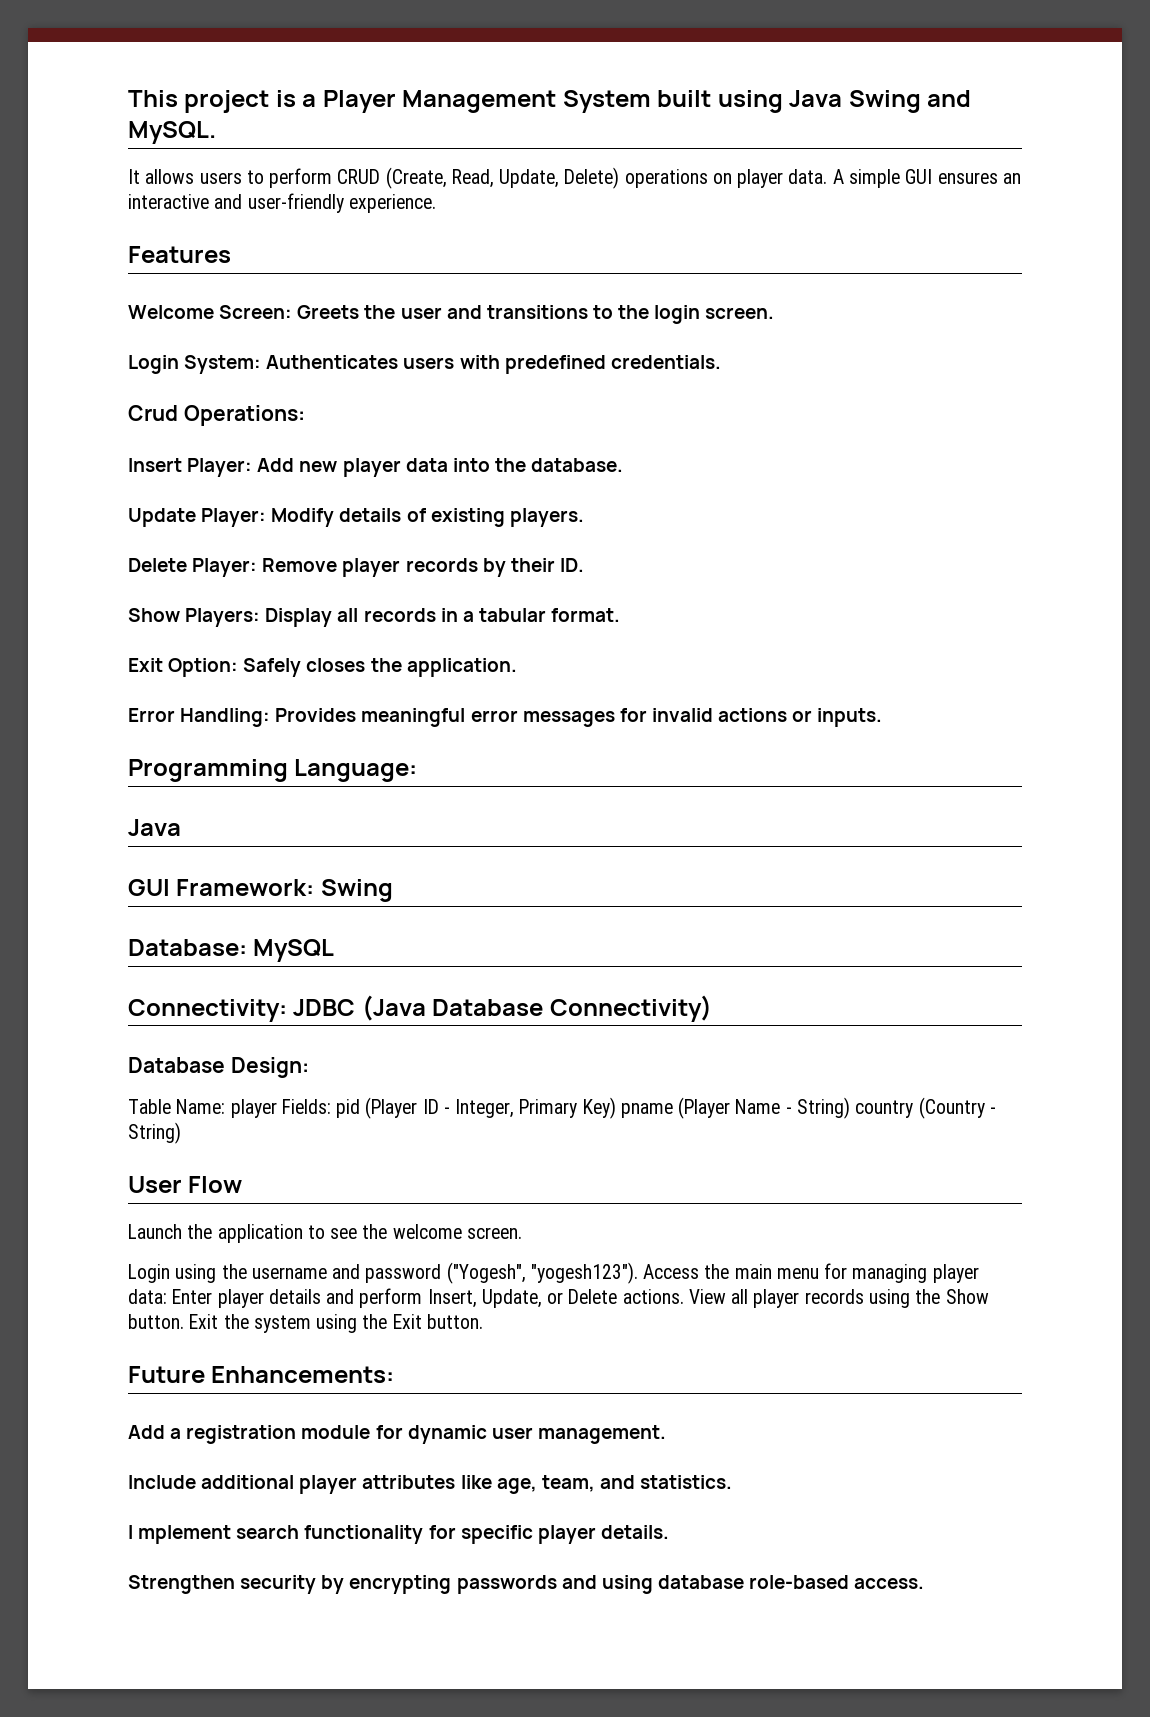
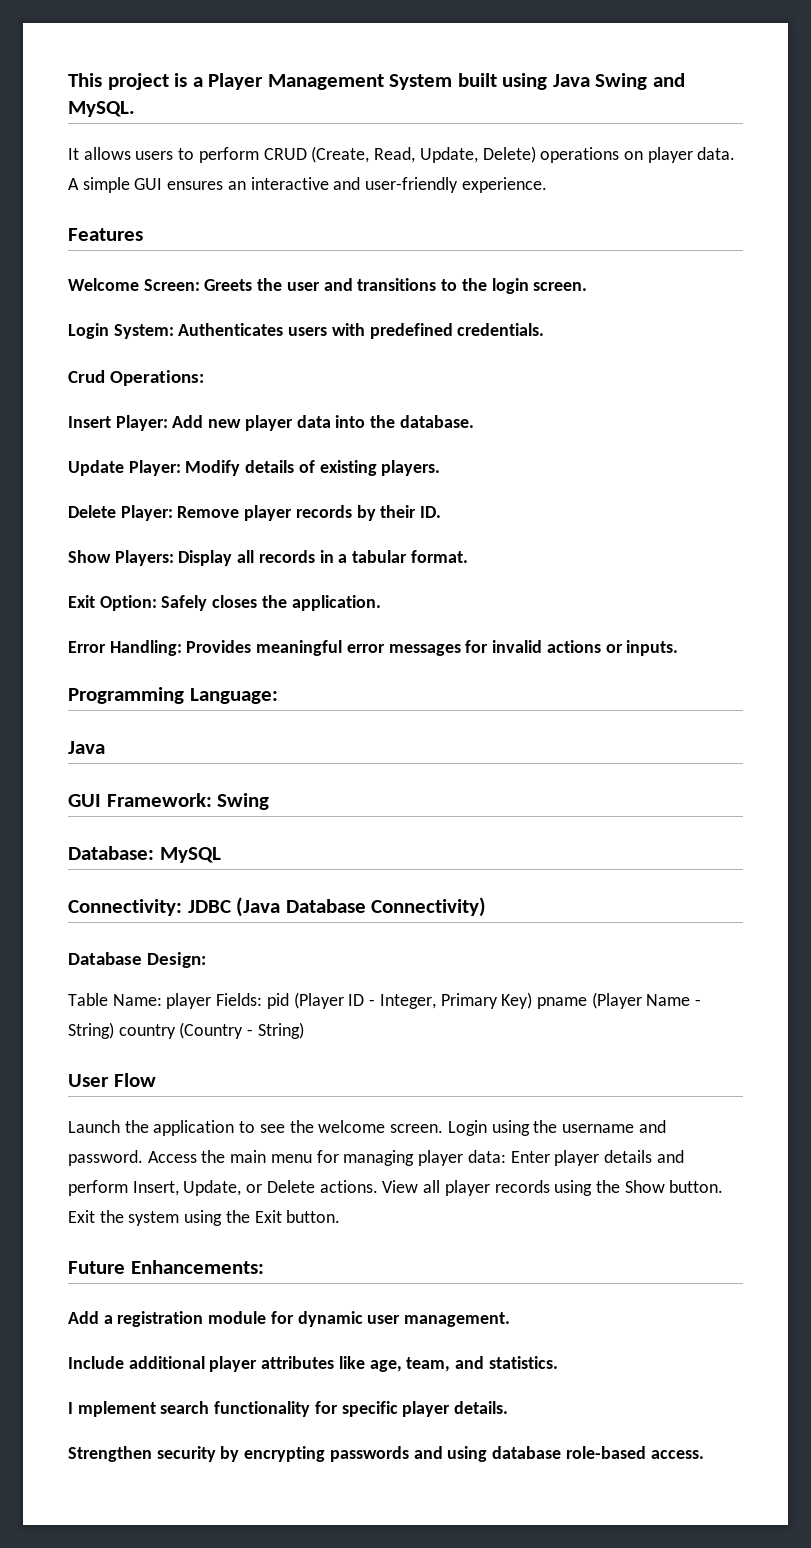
(522, 1233) // -> (444, 1128) none
[365,1262,638,1284] password ("Yogesh", "yogesh123"). -> [68,1150,143,1166] password.

